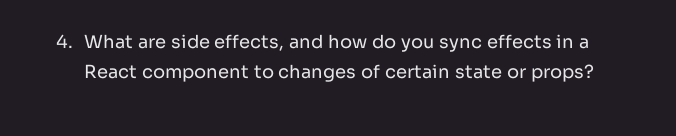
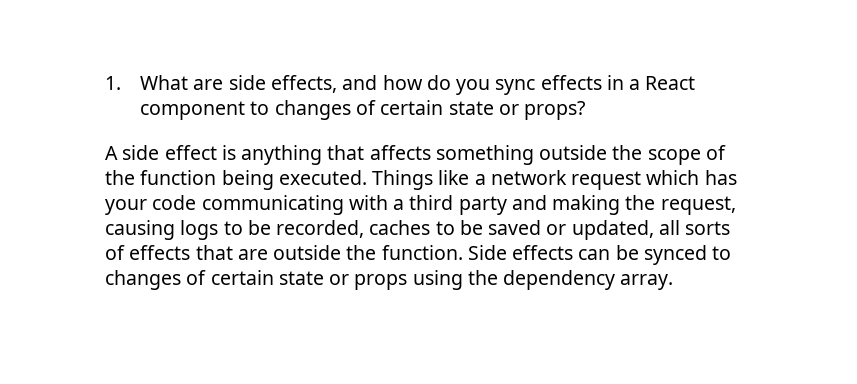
[56,34,73,48] 4. -> [105,76,121,90] 1.
(594, 73) none -> [105,145,726,165] [105,170,737,190] [105,195,736,215] [105,220,731,240] [105,245,732,265] [105,270,674,290] // A side effect is anything that affects something outside the scope of the function being executed. Things like a network request which has your code communicating with a third party and making the request, causing logs to be recorded, caches to be saved or updated, all sorts of effects that are outside the function. Side effects can be synced to changes of certain state or props using the dependency array.

